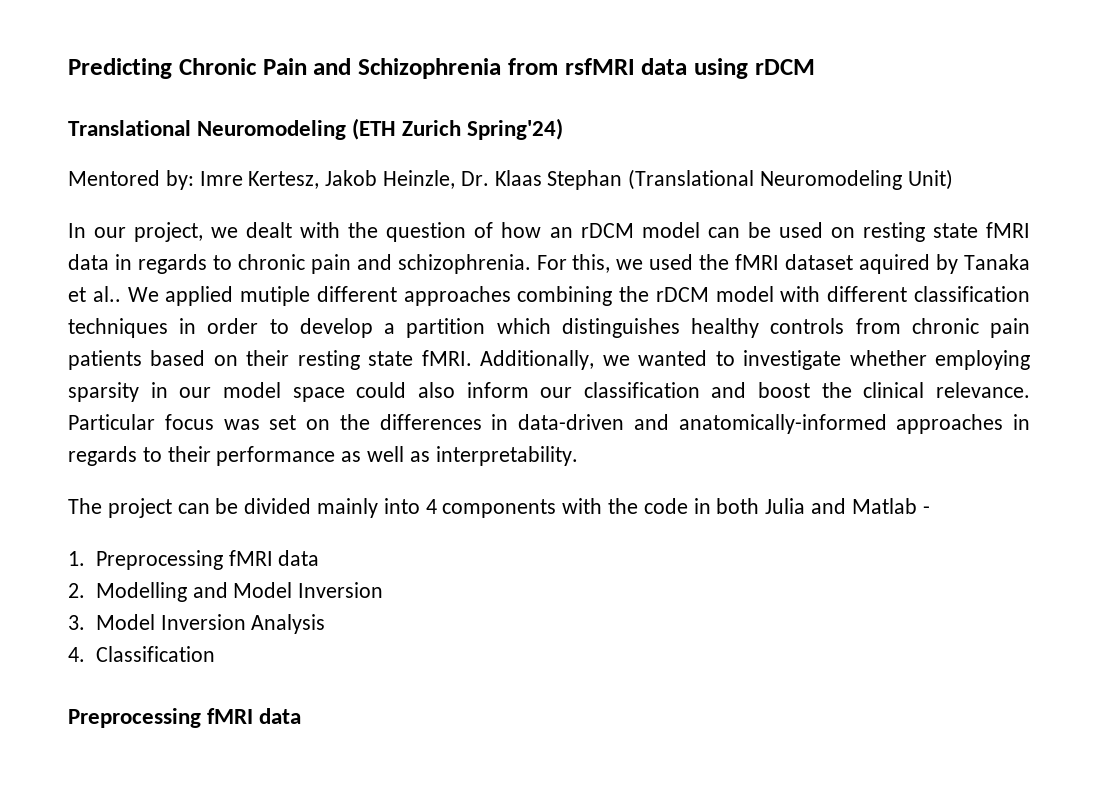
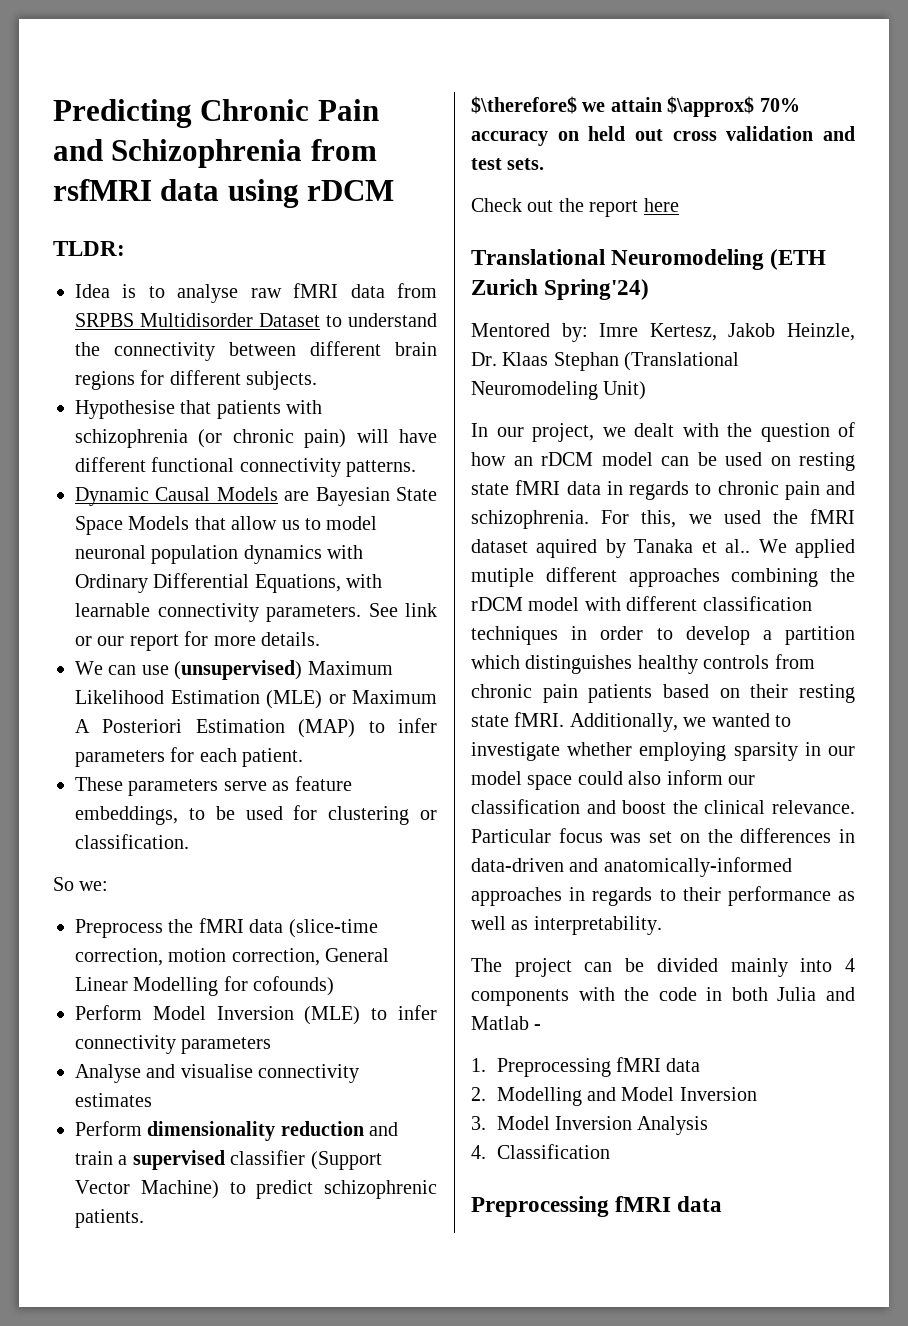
(815, 67) none -> [53,241,125,256] [75,283,437,303] [75,313,437,327] [75,341,437,361] [75,370,318,390] [75,400,323,419] [75,429,437,448] [75,457,417,477] [75,487,437,506] [75,516,378,535] [75,545,364,564] [75,573,383,593] [75,603,437,622] [75,631,320,651] [75,660,393,680] [75,690,437,709] [75,718,437,738] [75,747,304,767] [75,776,352,796] [75,805,437,825] [75,834,189,849] [53,877,109,891] [75,918,378,938] [75,948,390,966] [75,976,335,996] [75,1005,438,1025] [75,1035,272,1054] [75,1064,360,1083] [75,1093,152,1107] [75,1121,399,1141] [75,1150,382,1170] [75,1180,437,1199] [75,1209,144,1228] [471,96,800,117] [471,126,855,146] [471,158,545,170] [471,198,679,217] // TLDR: // Idea is to analyse raw fMRI data from SRPBS Multidisorder Dataset to understand the connectivity between different brain regions for different subjects. // Hypothesise that patients with schizophrenia (or chronic pain) will have different functional connectivity patterns. // Dynamic Causal Models are Bayesian State Space Models that allow us to model neuronal population dynamics with Ordinary Differential Equations, with learnable connectivity parameters. See link or our report for more details. // We can use (unsupervised) Maximum Likelihood Estimation (MLE) or Maximum A Posteriori Estimation (MAP) to infer parameters for each patient. // These parameters serve as feature embeddings, to be used for clustering or classification. // So we: // Preprocess the fMRI data (slice-time correction, motion correction, General Linear Modelling for cofounds) // Perform Model Inversion (MLE) to infer connectivity parameters // Analyse and visualise connectivity estimates // Perform dimensionality reduction and train a supervised classifier (Support Vector Machine) to predict schizophrenic patients. // $\therefore$ we attain $\approx$ 70% accuracy on held out cross validation and test sets. // Check out the report here

